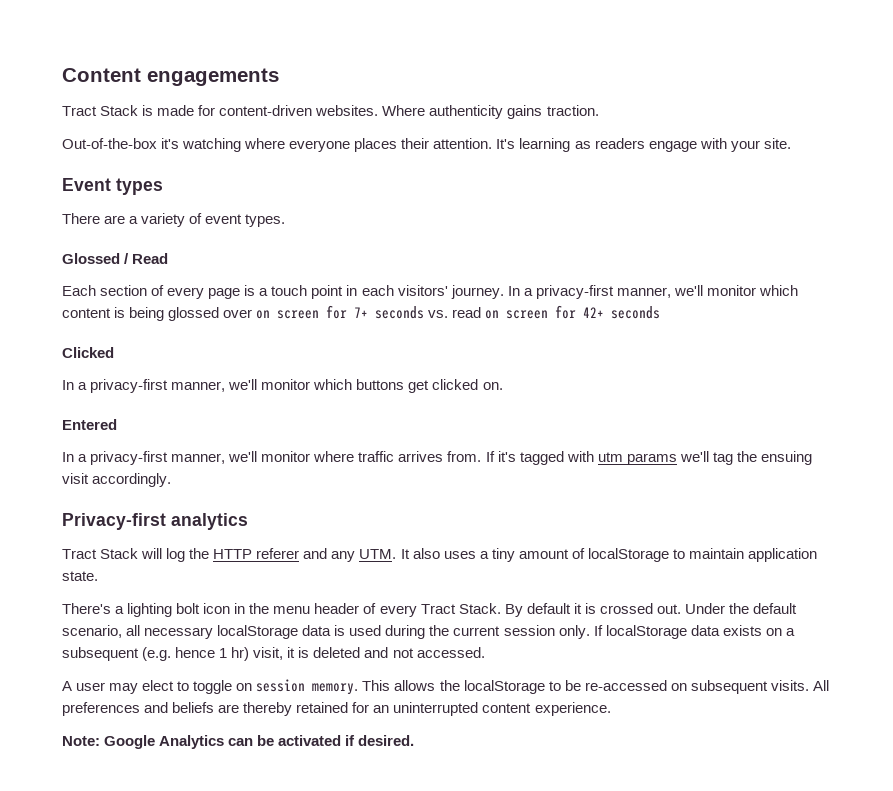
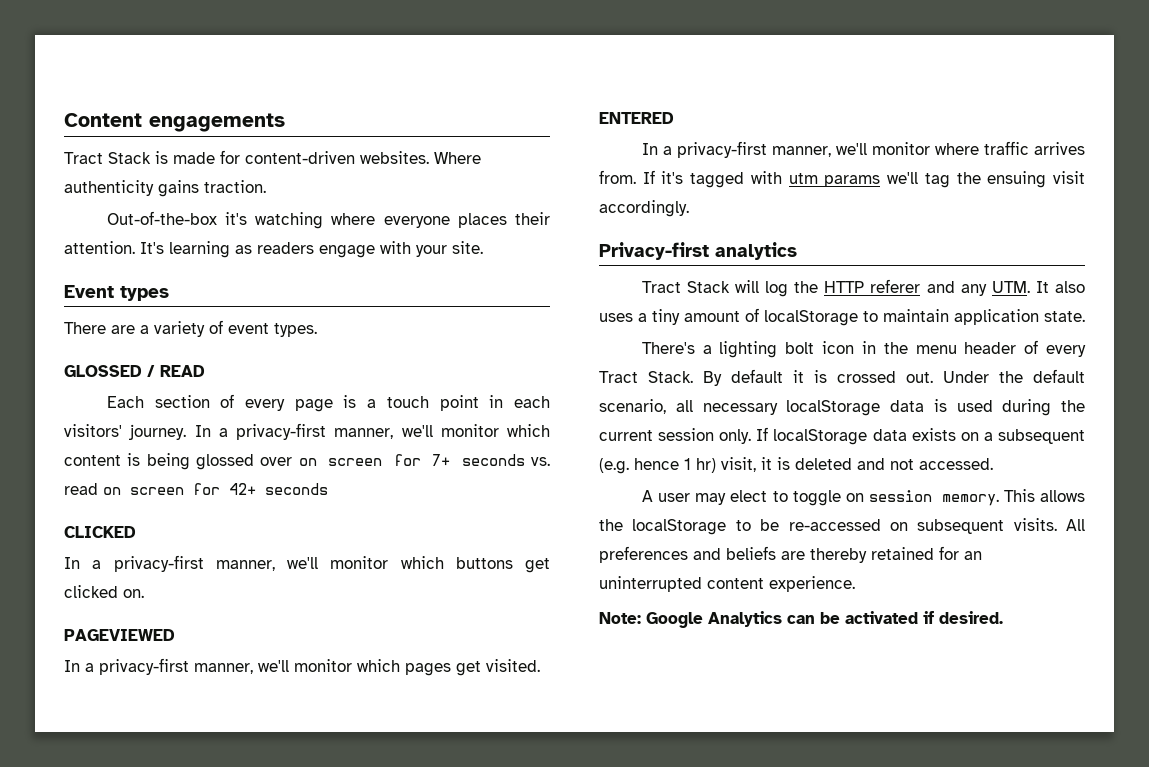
[62,253,169,264] Glossed / Read -> [64,365,205,377] GLOSSED / READ
[62,347,114,358] Clicked -> [64,526,136,538] CLICKED
[62,419,117,430] Entered -> [64,629,175,641] [64,658,540,676] [599,112,674,124] PAGEVIEWED // In a privacy-first manner, we'll monitor which pages get visited. // ENTERED

